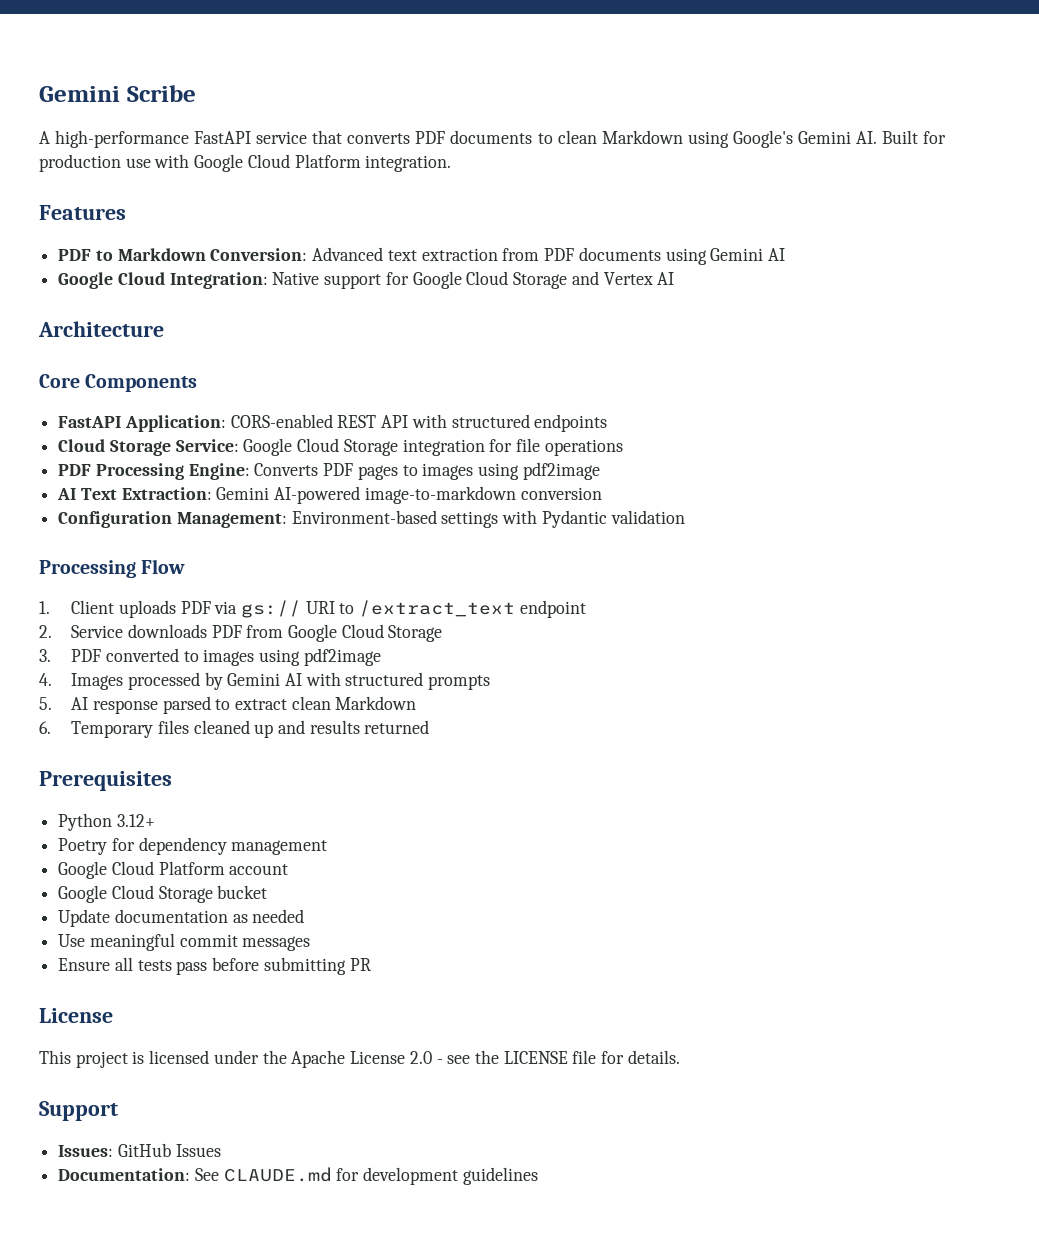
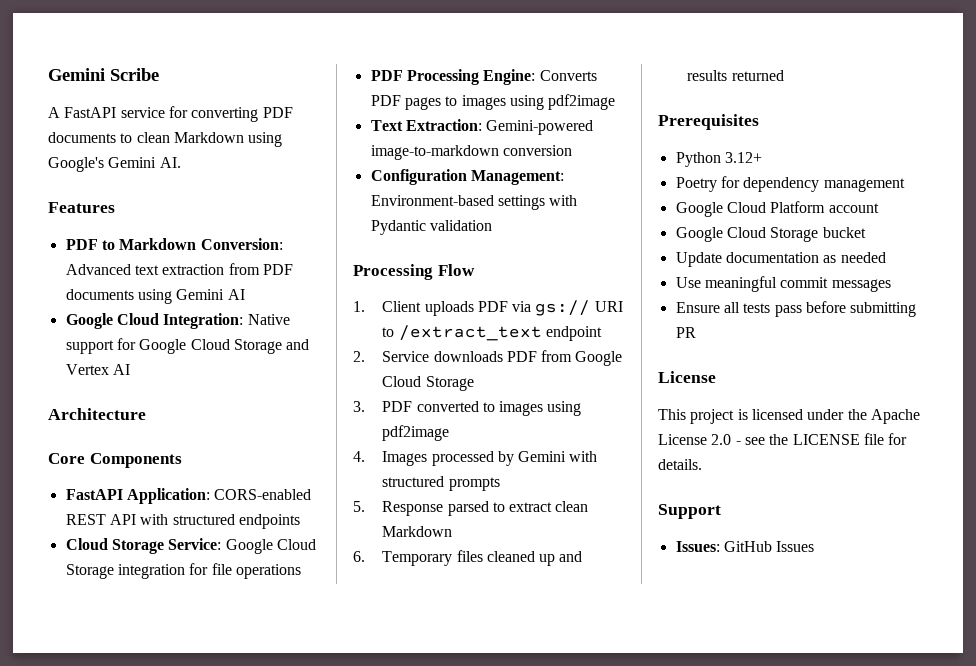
[55,130,190,148] high-performance -> (60, 112) none
[312,130,411,144] that converts -> [168,106,259,122] for converting
[881,130,946,144] [39,154,452,172] Built for production use with Google Cloud Platform integration. -> (181, 162) none
[57,488,77,500] AI -> (616, 102) none
[216,486,361,504] Gemini AI-powered -> [486,120,594,135] Gemini-powered
[284,673,302,686] AI -> (567, 456) none
[71,697,158,714] AI response -> [382,501,444,516] Response
[58,1167,538,1185] // Documentation: See CLAUDE.md for development guidelines -> (815, 546) none

